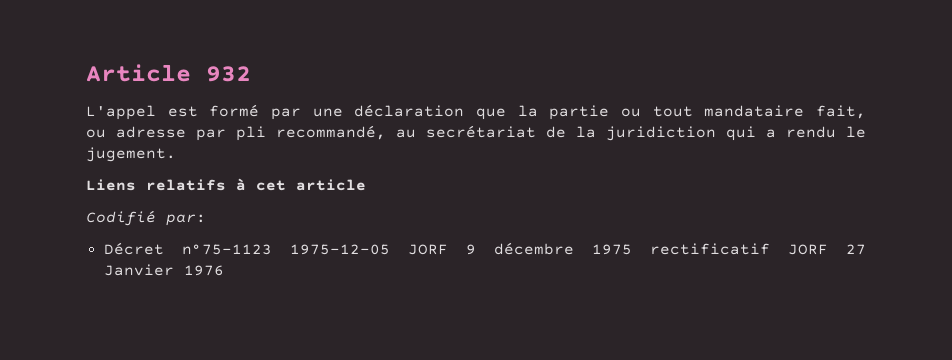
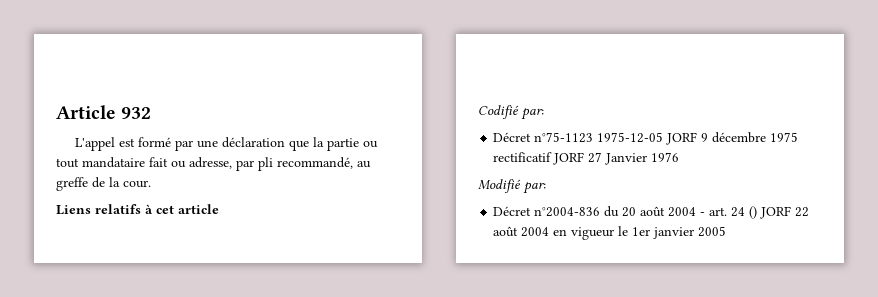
[815,105,866,119] [86,126,186,138] fait, ou adresse -> [149,157,232,169] fait ou adresse,
[426,125,536,138] secrétariat -> [56,177,88,191] greffe
[606,126,866,141] [86,147,176,162] juridiction qui a rendu le jugement. -> [123,180,151,188] cour.
(224, 270) none -> [478,179,546,194] [493,206,810,219] [493,226,727,240] // Modifié par: // Décret n°2004-836 du 20 août 2004 - art. 24 () JORF 22 août 2004 en vigueur le 1er janvier 2005

